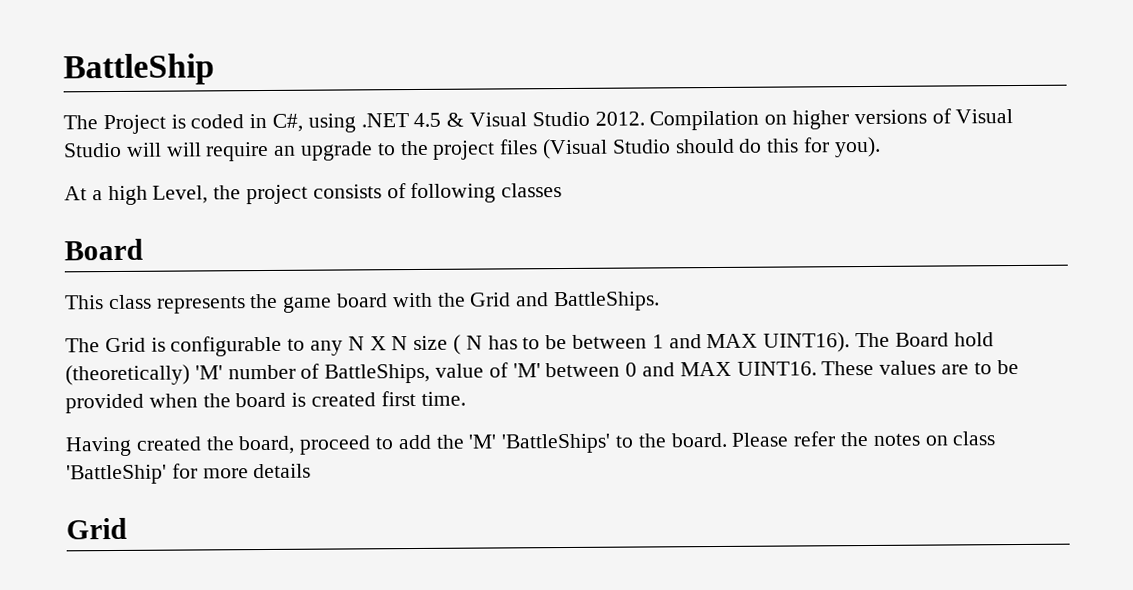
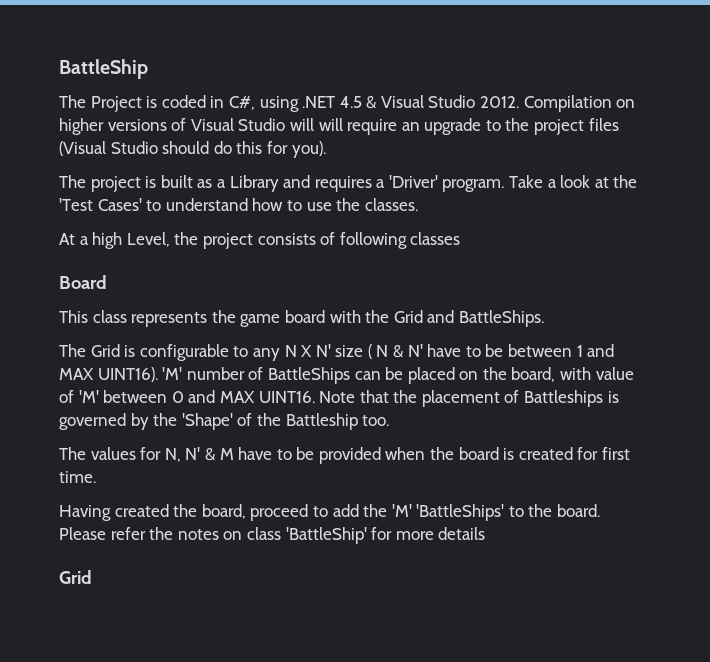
(881, 147) none -> [59,175,638,192] [59,198,418,211] // The project is built as a Library and requires a 'Driver' program. Take a look at the 'Test Cases' to understand how to use the classes.
[391,336,409,351] N -> [315,344,331,357] N'
[487,335,518,350] has -> [393,344,462,358] & N' have
[855,332,994,348] [65,363,431,386] The Board hold (theoretically) 'M' number of BattleShips, -> [162,367,592,384] 'M' number of BattleShips can be placed on the board, with
[821,360,970,376] These values are -> [319,390,619,407] [59,413,390,430] [59,447,273,462] Note that the placement of Battleships is governed by the 'Shape' of the Battleship too. // The values for N, N' & M have
(377, 399) none -> [577,447,599,460] for

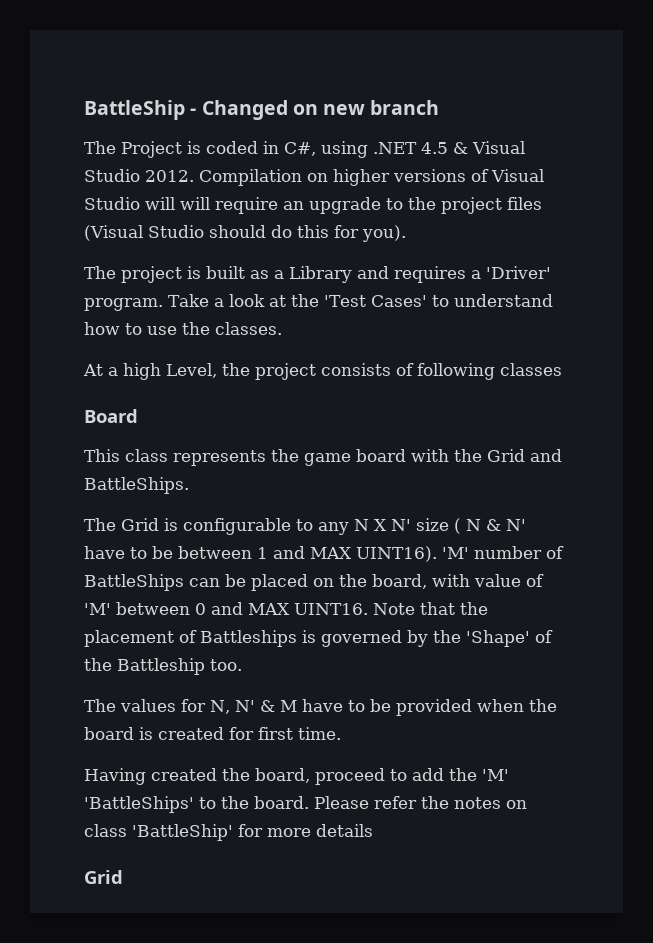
(148, 69) none -> [190,100,440,120] - Changed on new branch

